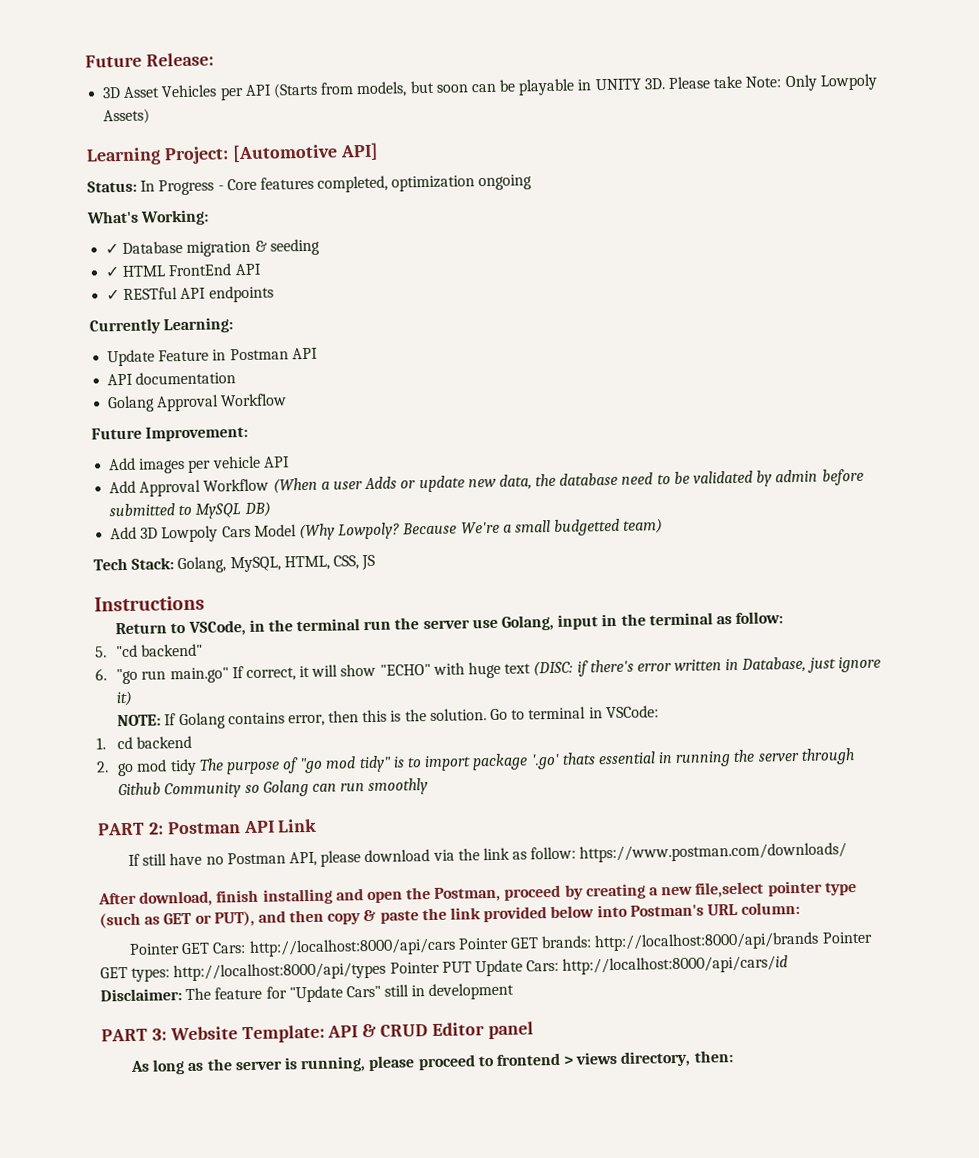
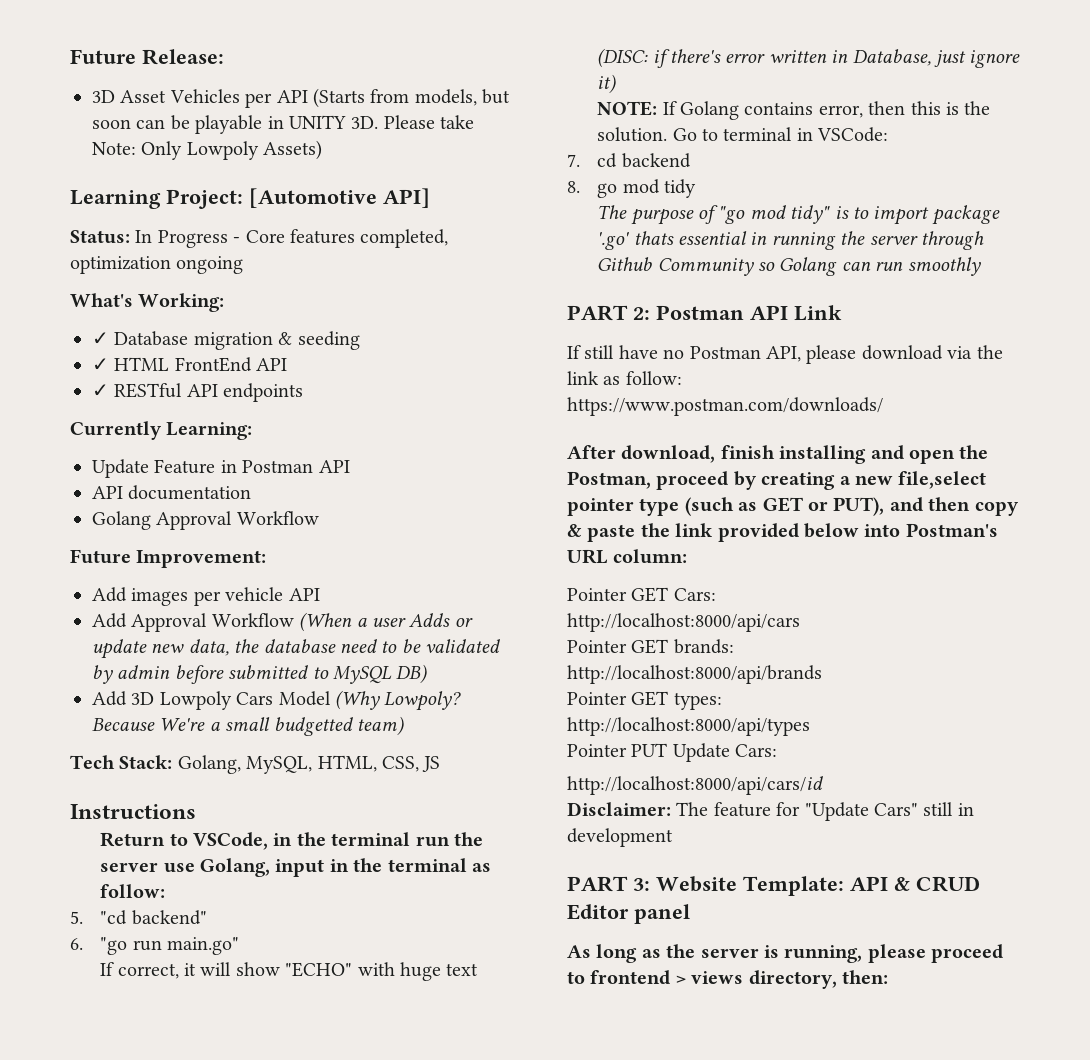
(229, 675) none -> (240, 946) //
[96,737,106,750] 1. -> [567,154,580,167] 7.
[96,761,109,773] 2. -> [567,181,580,193] 8.
(197, 767) none -> (697, 188) //
(577, 853) none -> (682, 378) //
(247, 948) none -> (716, 594) //
(456, 947) none -> (800, 622) //
(593, 942) none -> (734, 646) //
(820, 941) none -> (822, 674) //
(171, 974) none -> (722, 701) //
(387, 971) none -> (810, 726) //
(560, 965) none -> (778, 750) //

